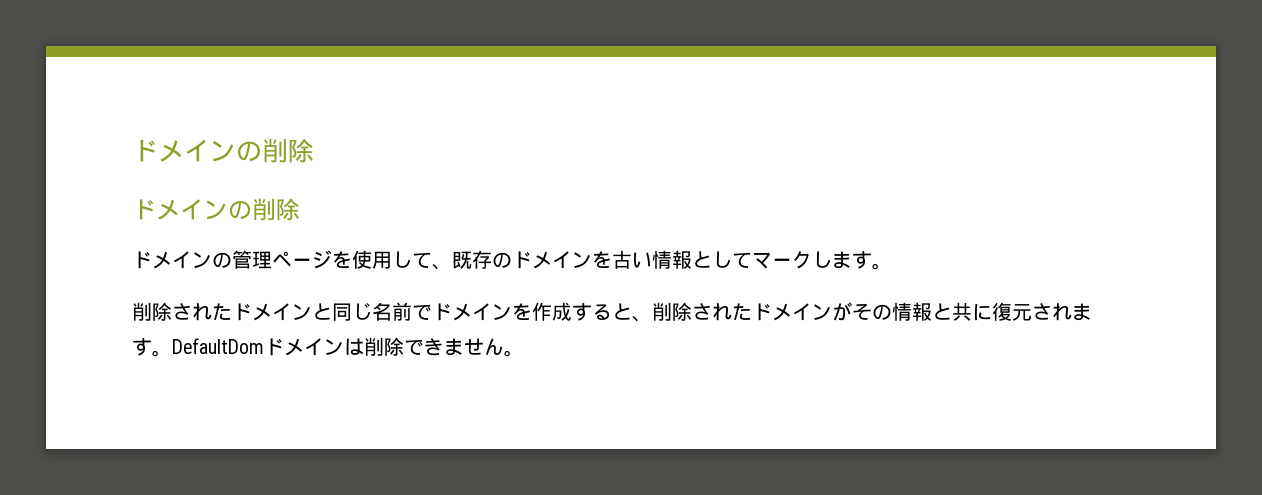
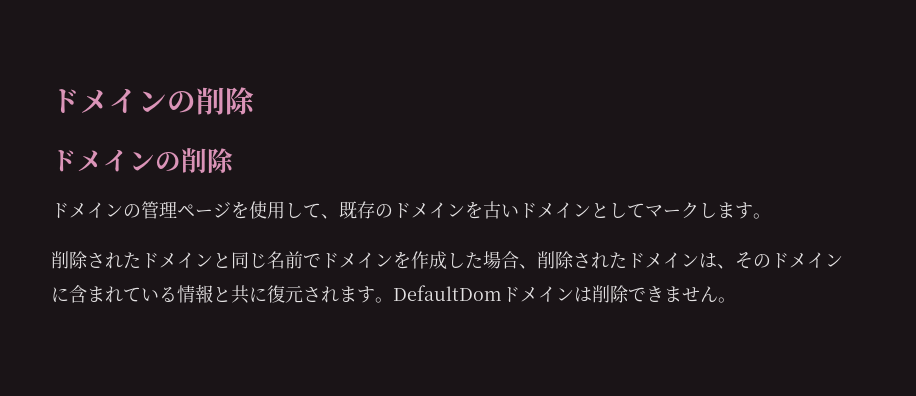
[652,250,692,269] 情報 -> [519,202,591,219] ドメイン
[572,303,632,321] すると -> [447,251,519,269] した場合
[832,302,892,321] がその -> [699,252,843,269] [51,285,177,303] は、そのドメインに含まれている

